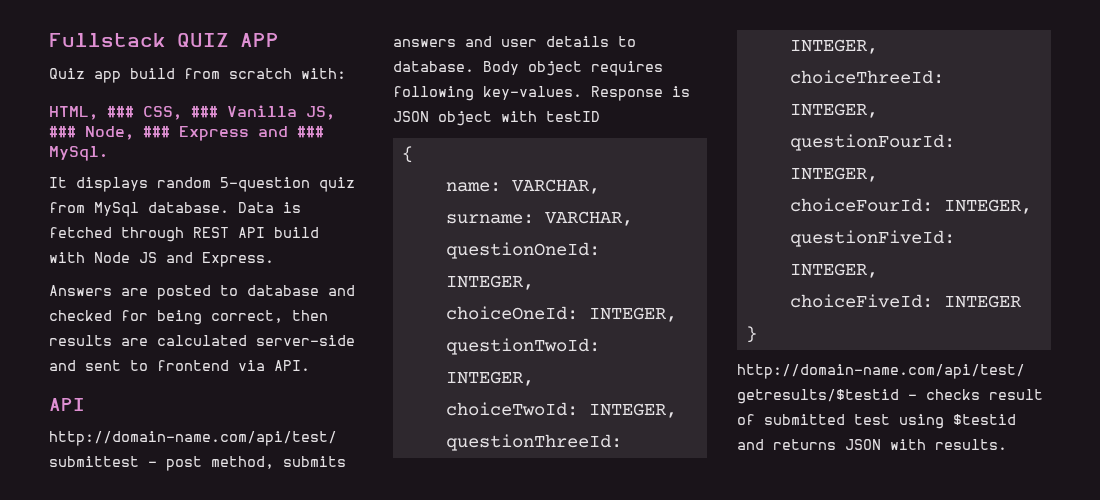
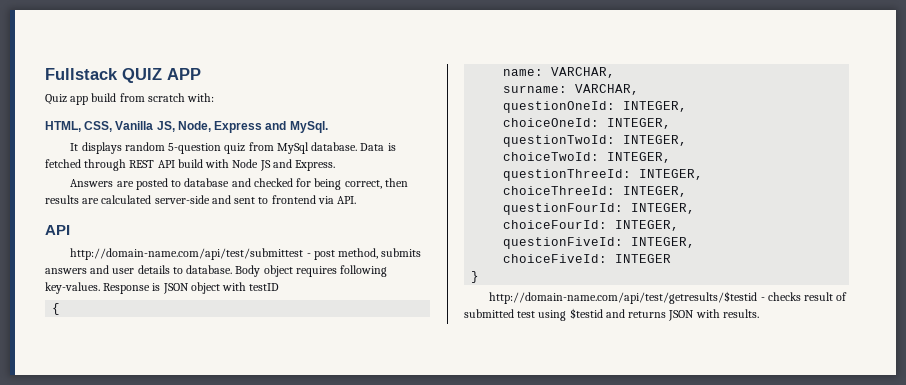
[107,105,335,120] [49,125,170,140] ### CSS, ### Vanilla JS, ### Node, ### -> [84,121,211,132] CSS, Vanilla JS, Node,
[297,125,324,138] ### -> (287, 125) none

